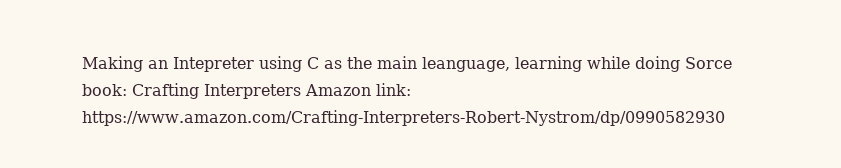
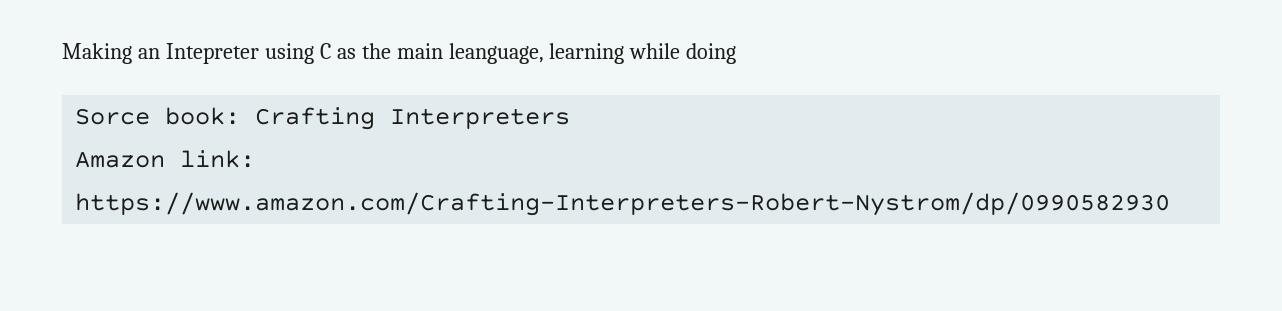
(680, 64) none -> (737, 53) //
(301, 91) none -> (571, 118) //

